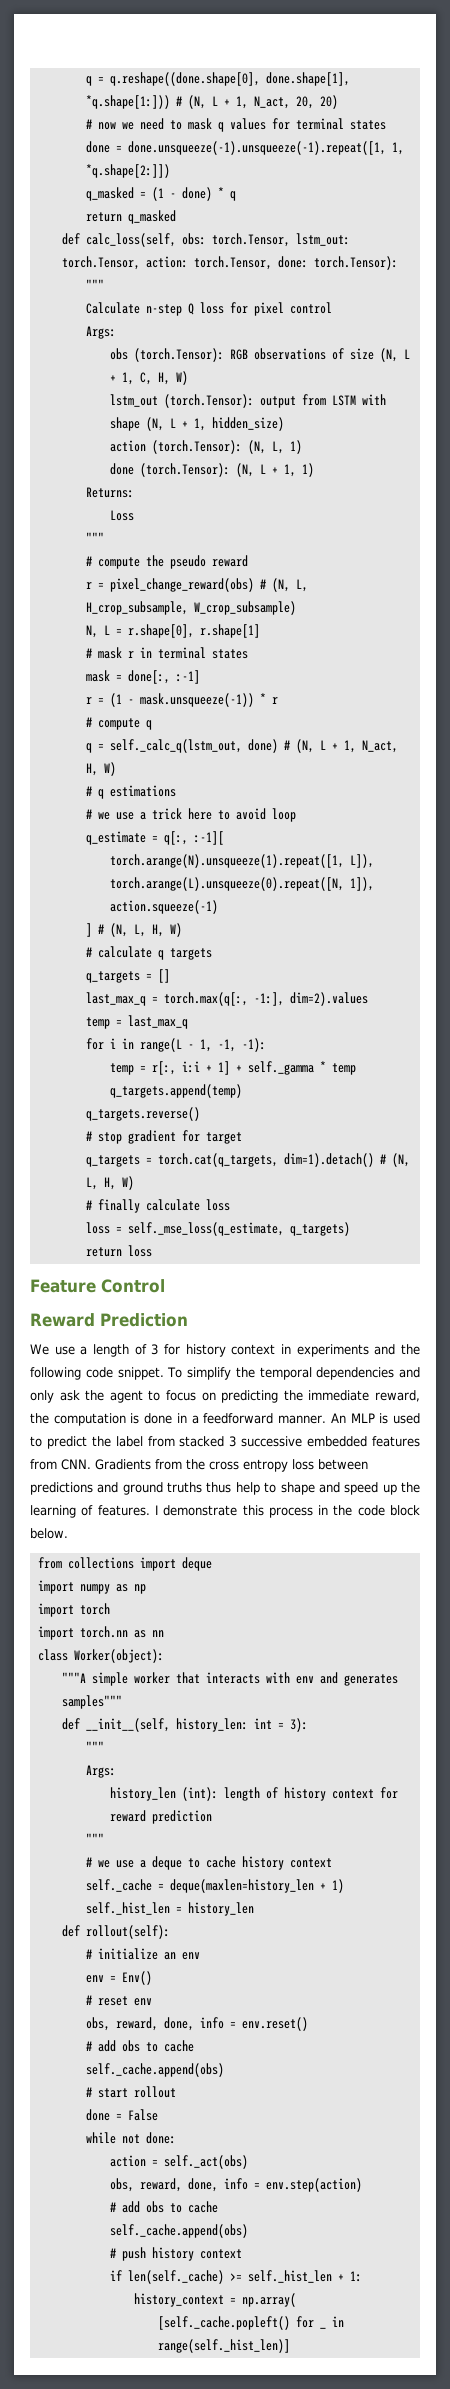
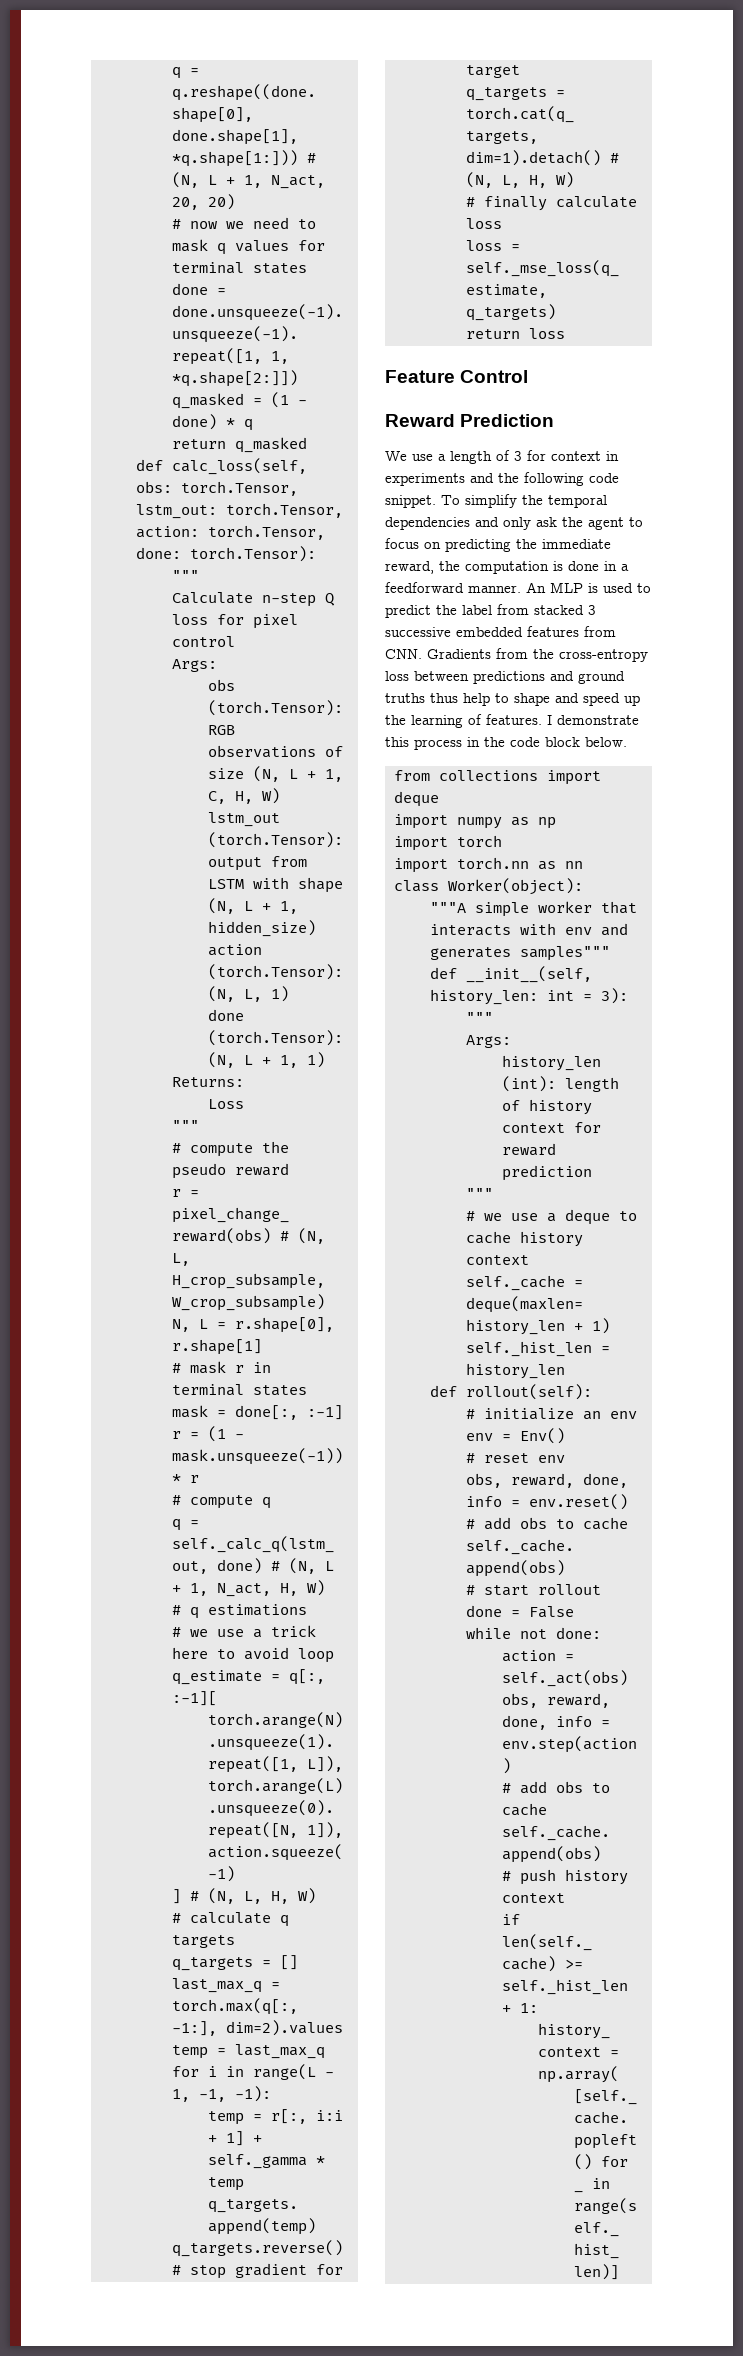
[185,1344,226,1357] history -> (546, 455) none
[209,1459,288,1472] cross entropy -> [559,649,648,662] cross-entropy

